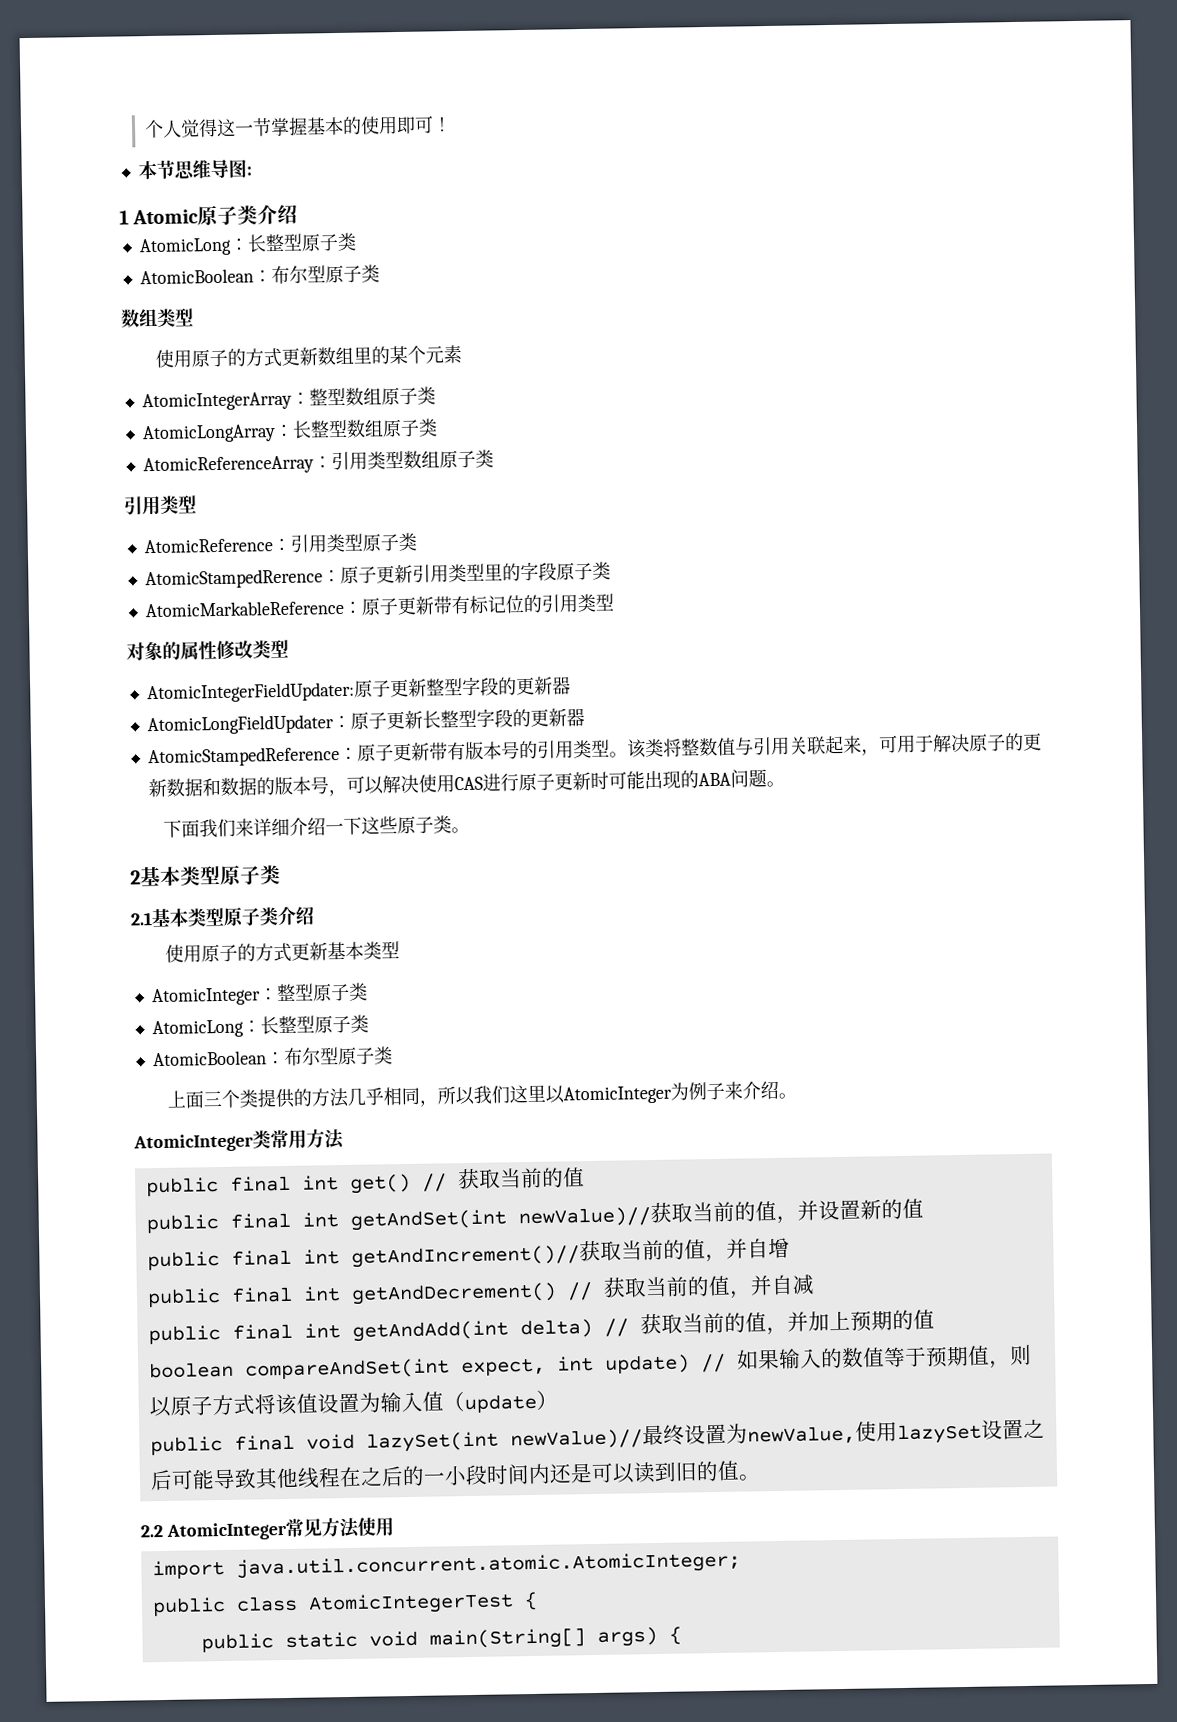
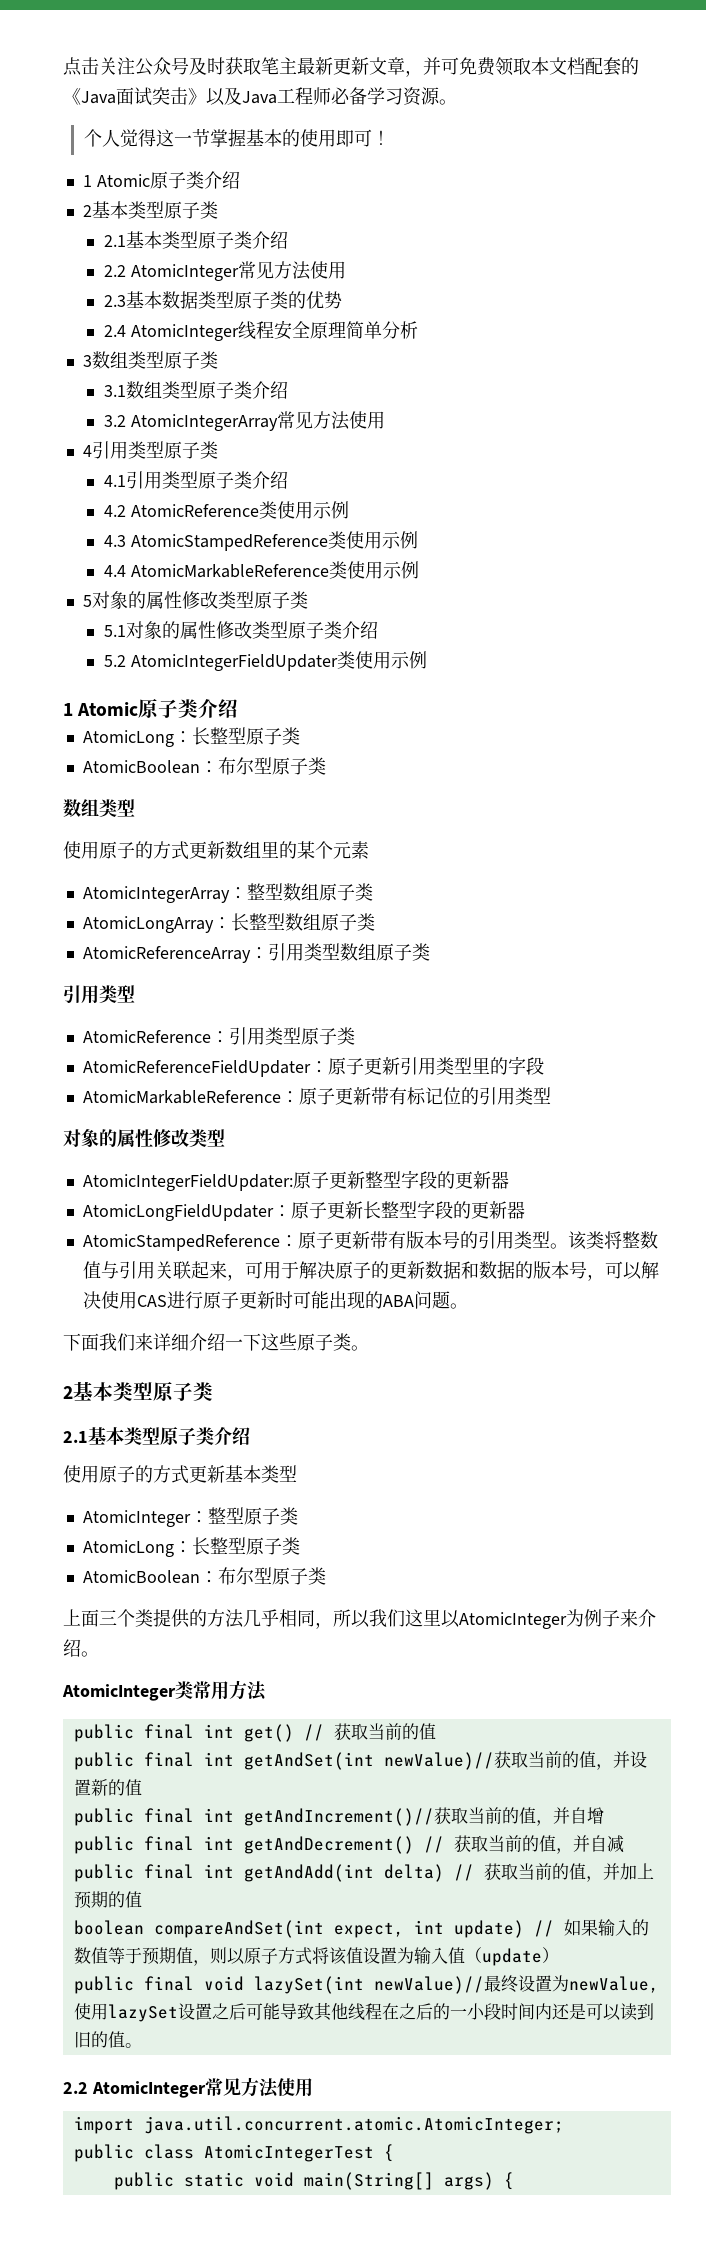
(143, 129) none -> [63,57,639,77] [63,87,457,106] 点击关注公众号及时获取笔主最新更新文章，并可免费领取本文档配套的《Java面试突击》以及Java工程师必备学习资源。 //
[137,159,252,180] 本节思维导图: -> [82,171,240,189] [82,201,218,219] [103,231,288,249] [103,261,346,281] [103,291,342,309] [103,320,418,341] [82,351,218,369] [103,381,288,399] [103,411,385,431] [82,441,218,459] [103,471,288,489] [103,501,349,519] [103,531,418,551] [103,561,419,579] [82,591,308,609] [103,621,378,639] [103,651,427,671] 1 Atomic原子类介绍 // 2基本类型原子类 // 2.1基本类型原子类介绍 // 2.2 AtomicInteger常见方法使用 // 2.3基本数据类型原子类的优势 // 2.4 AtomicInteger线程安全原理简单分析 // 3数组类型原子类 // 3.1数组类型原子类介绍 // 3.2 AtomicIntegerArray常见方法使用 // 4引用类型原子类 // 4.1引用类型原子类介绍 // 4.2 AtomicReference类使用示例 // 4.3 AtomicStampedReference类使用示例 // 4.4 AtomicMarkableReference类使用示例 // 5对象的属性修改类型原子类 // 5.1对象的属性修改类型原子类介绍 // 5.2 AtomicIntegerFieldUpdater类使用示例
[144,568,323,590] AtomicStampedRerence -> [82,1060,311,1077] AtomicReferenceFieldUpdater
[555,561,611,581] 原子类 -> (544, 1066) none

